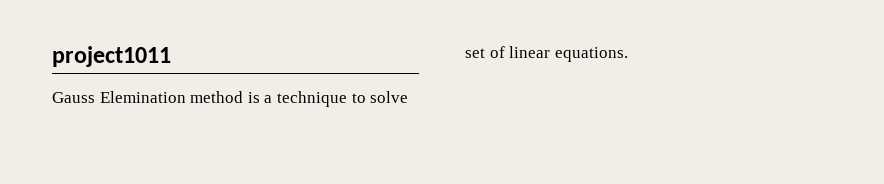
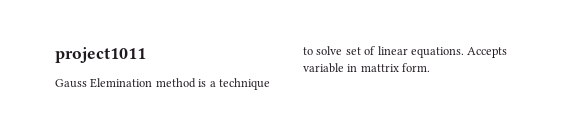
(628, 54) none -> [467,47,508,58] [303,63,431,73] Accepts variable in mattrix form.

